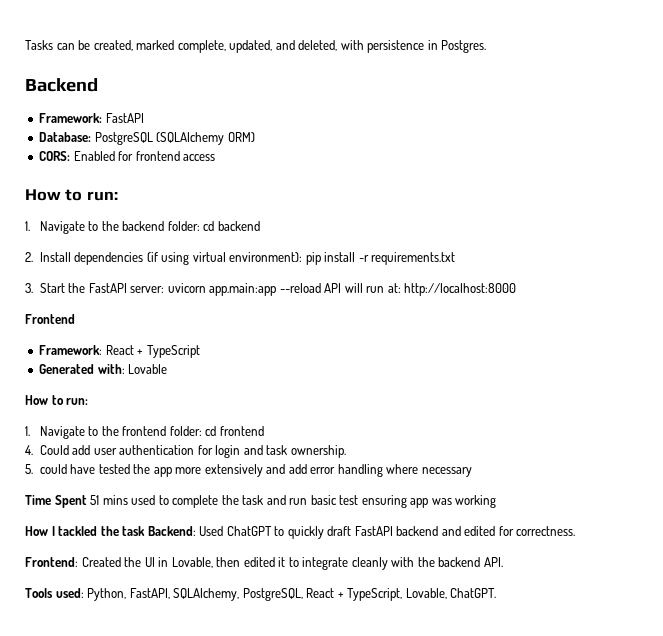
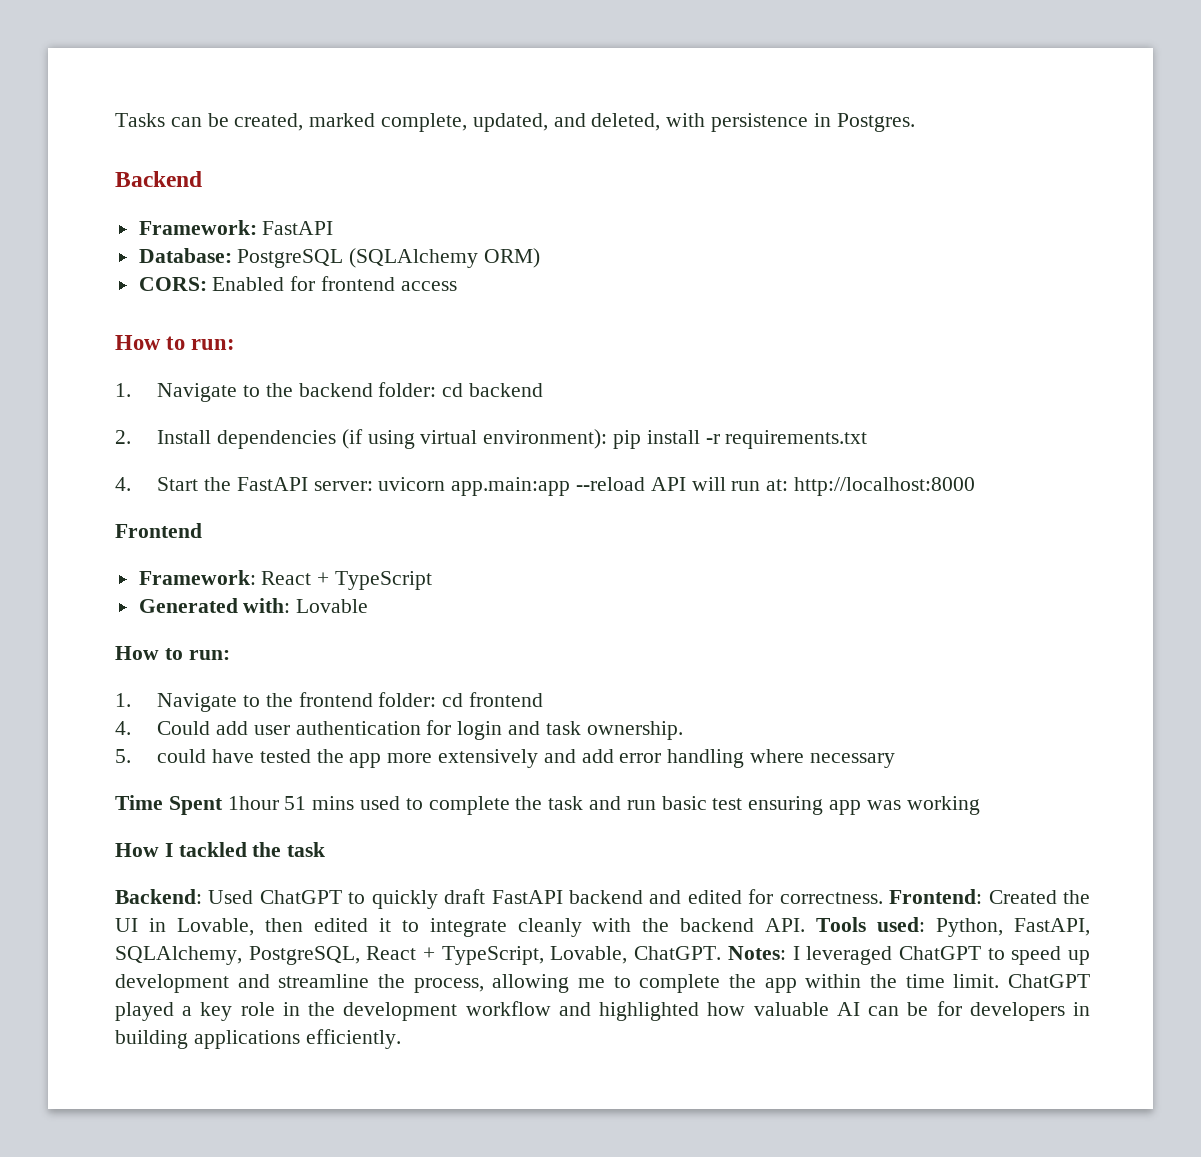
[25,283,33,293] 3. -> [115,477,131,491] 4.
(87, 501) none -> [227,796,279,810] 1hour
(146, 531) none -> (326, 849) //
(576, 531) // -> (883, 898) none
(503, 562) // -> (806, 925) none
(497, 593) none -> [727,946,1091,965] [115,974,1090,993] [115,1001,1090,1021] [115,1029,401,1049] Notes: I leveraged ChatGPT to speed up development and streamline the process, allowing me to complete the app within the time limit. ChatGPT played a key role in the development workflow and highlighted how valuable AI can be for developers in building applications efficiently.

